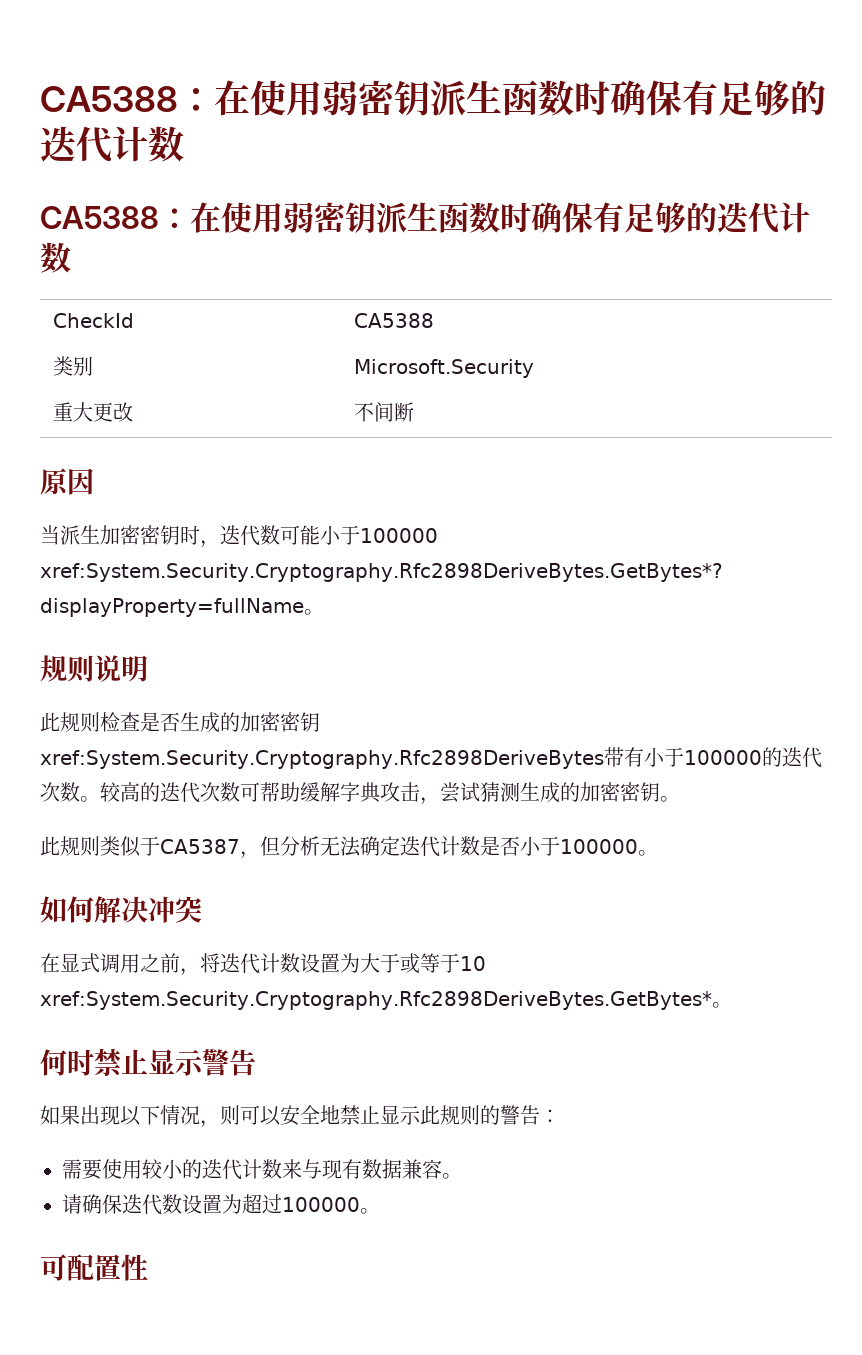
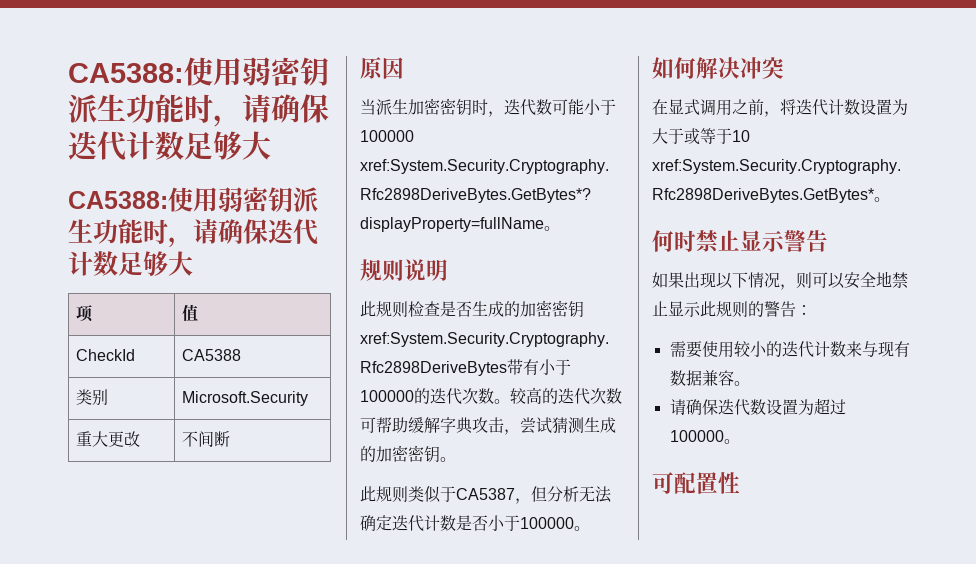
[40,80,826,116] [40,126,184,163] [40,202,810,234] [40,242,71,273] CA5388：在使用弱密钥派生函数时确保有足够的迭代计数 // CA5388：在使用弱密钥派生函数时确保有足够的迭代计数 -> [68,57,329,86] [68,94,329,127] [68,131,271,161] [68,187,318,212] [68,219,318,248] [68,251,193,276] [75,305,93,322] [181,304,198,322] CA5388:使用弱密钥派生功能时，请确保迭代计数足够大 // CA5388:使用弱密钥派生功能时，请确保迭代计数足够大 // 项 | 值

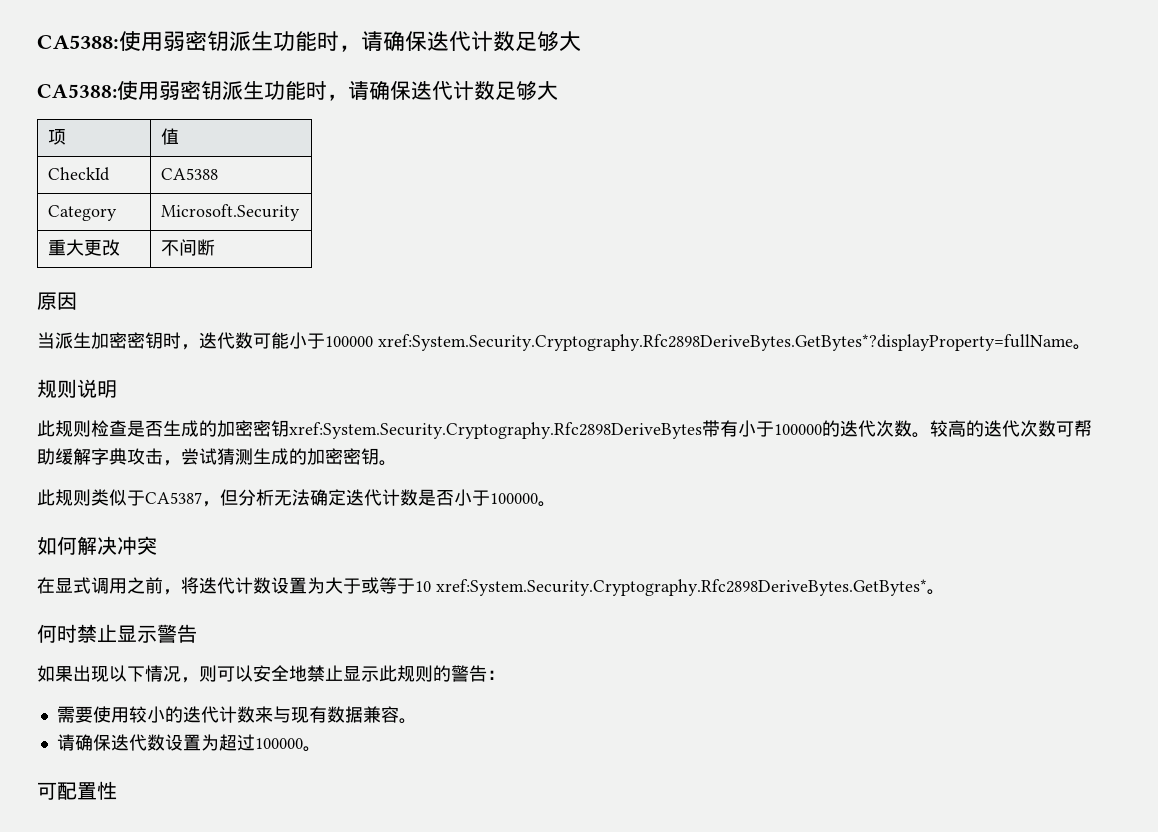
[75,389,108,405] 类别 -> [47,205,117,221] Category

